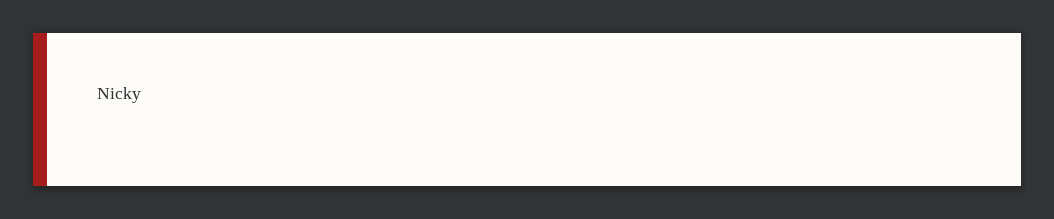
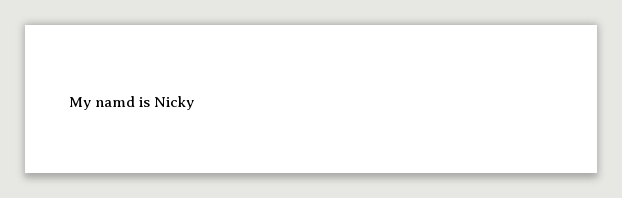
(97, 95) none -> [69,96,151,110] My namd is

